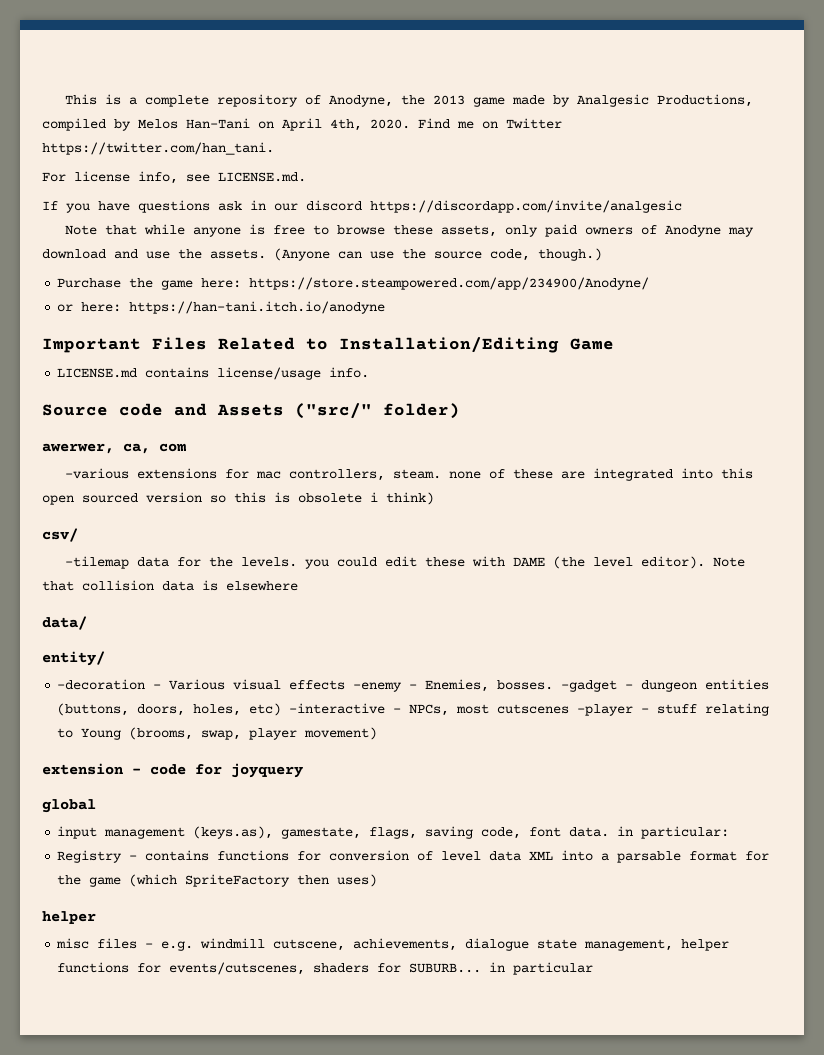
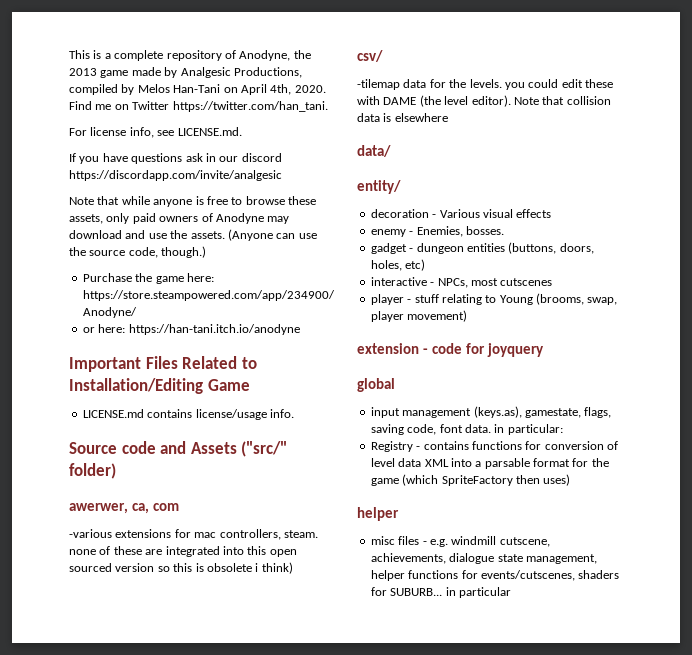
[57,679,146,690] -decoration -> [370,209,429,218] decoration
[353,682,403,692] -enemy -> [370,229,406,237] // enemy
[561,680,618,692] -gadget -> [370,243,407,254] // gadget
[289,703,386,714] -interactive -> [370,277,427,286] // interactive
[577,704,634,716] -player -> [370,294,404,305] // player

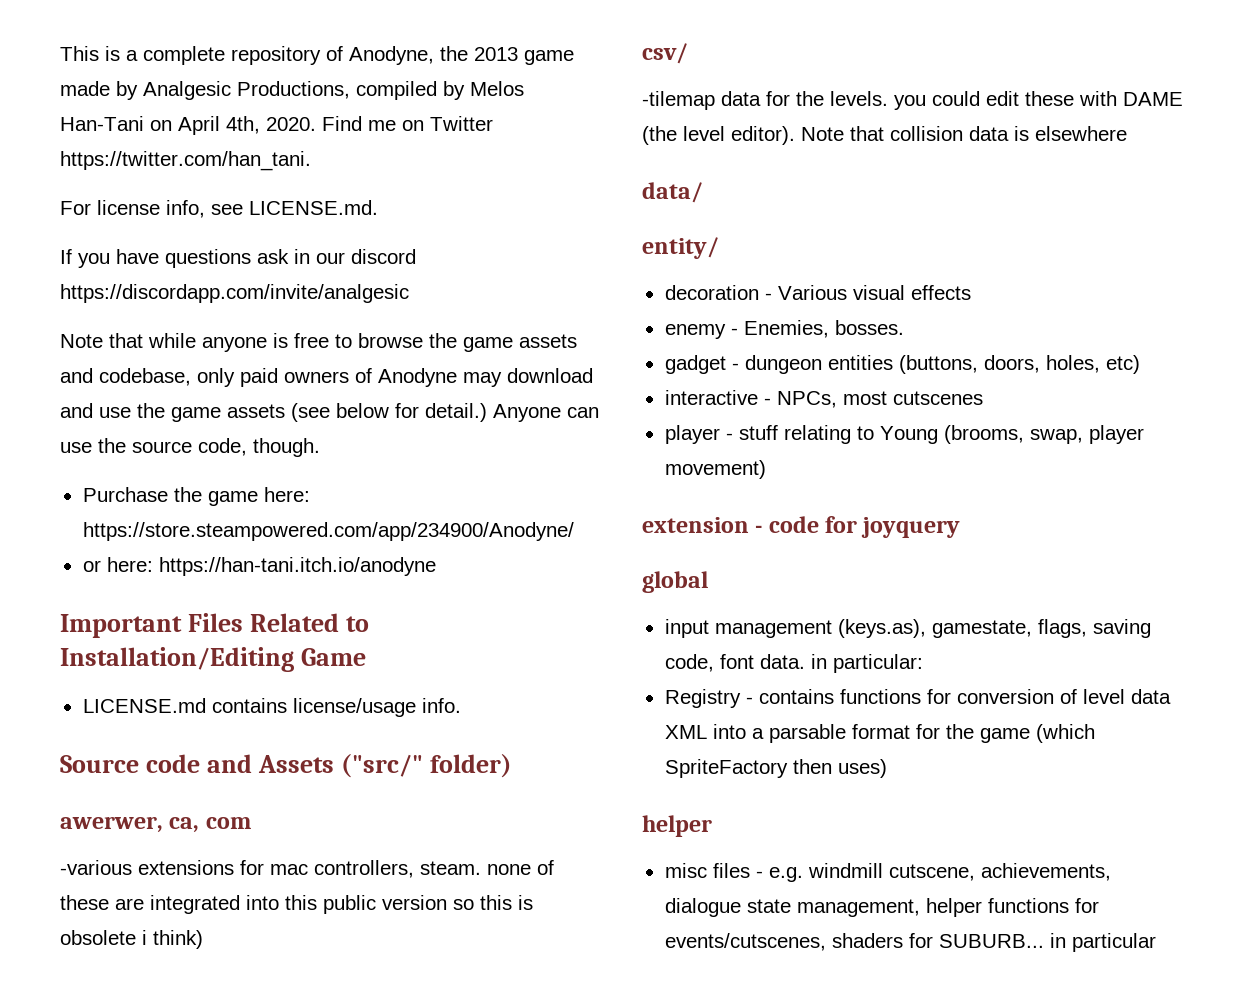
[288,196,316,205] [69,214,103,224] these assets, -> [429,333,577,352] [60,368,191,386] the game assets and codebase,
[190,229,273,241] assets. (Anyone -> [171,403,561,422] game assets (see below for detail.) Anyone
[161,246,207,258] though.) -> [253,438,320,457] though.
[269,549,297,557] [69,563,112,572] open sourced -> [323,895,376,914] public

